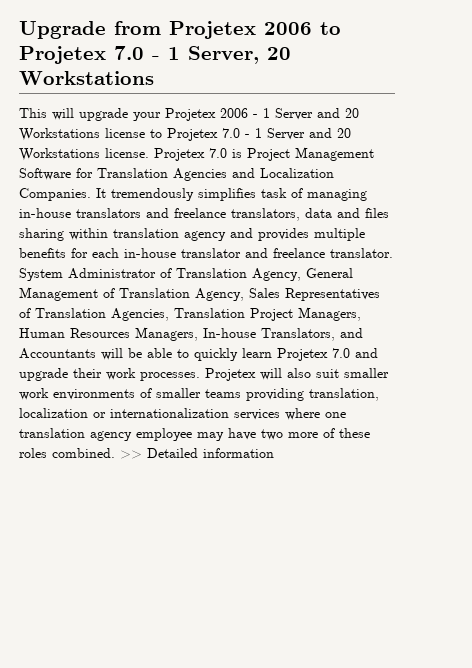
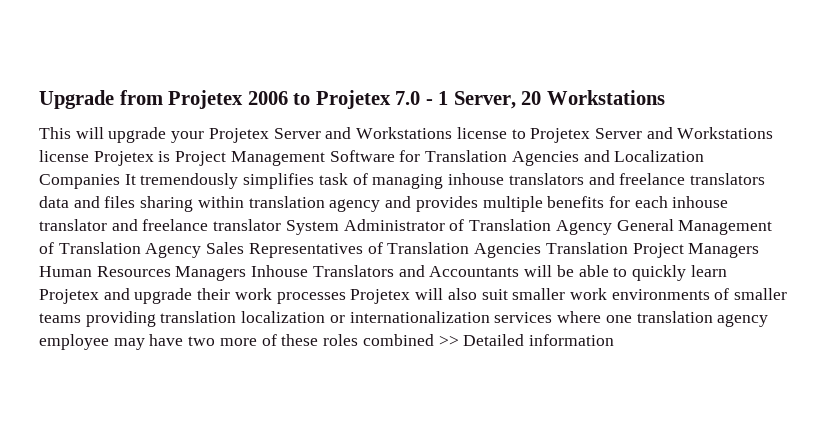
[220,108,359,120] 2006 - 1 Server and 20 -> [273,127,352,139] Server and
[222,128,351,140] [19,148,227,161] 7.0 - 1 Server and 20 Workstations license. Projetex 7.0 -> [594,127,774,139] [39,150,154,166] Server and Workstations license Projetex
[19,188,91,201] Companies. -> [39,174,120,189] Companies
[19,208,71,218] in-house -> [448,173,505,185] inhouse
[231,208,300,221] translators, -> [689,173,765,185] translators
[124,248,176,258] in-house -> [672,196,729,208] inhouse
[330,248,393,258] translator. -> [213,219,282,231] translator
[252,268,301,281] Agency, -> [555,220,612,235] Agency
[195,288,244,301] Agency, -> [145,243,202,258] Agency
[111,308,169,321] Agencies, -> [474,243,542,258] Agencies
[298,307,361,321] Managers, -> [688,243,760,258] Managers
[135,327,335,341] Managers, In-house Translators, -> [175,265,394,281] Managers Inhouse Translators
[332,348,350,358] 7.0 -> (99, 296) none
[140,372,200,381] processes. -> [276,292,346,304] processes
[309,388,379,401] translation, -> [160,311,237,323] translation
[52,448,115,458] combined. -> [362,334,434,346] combined

